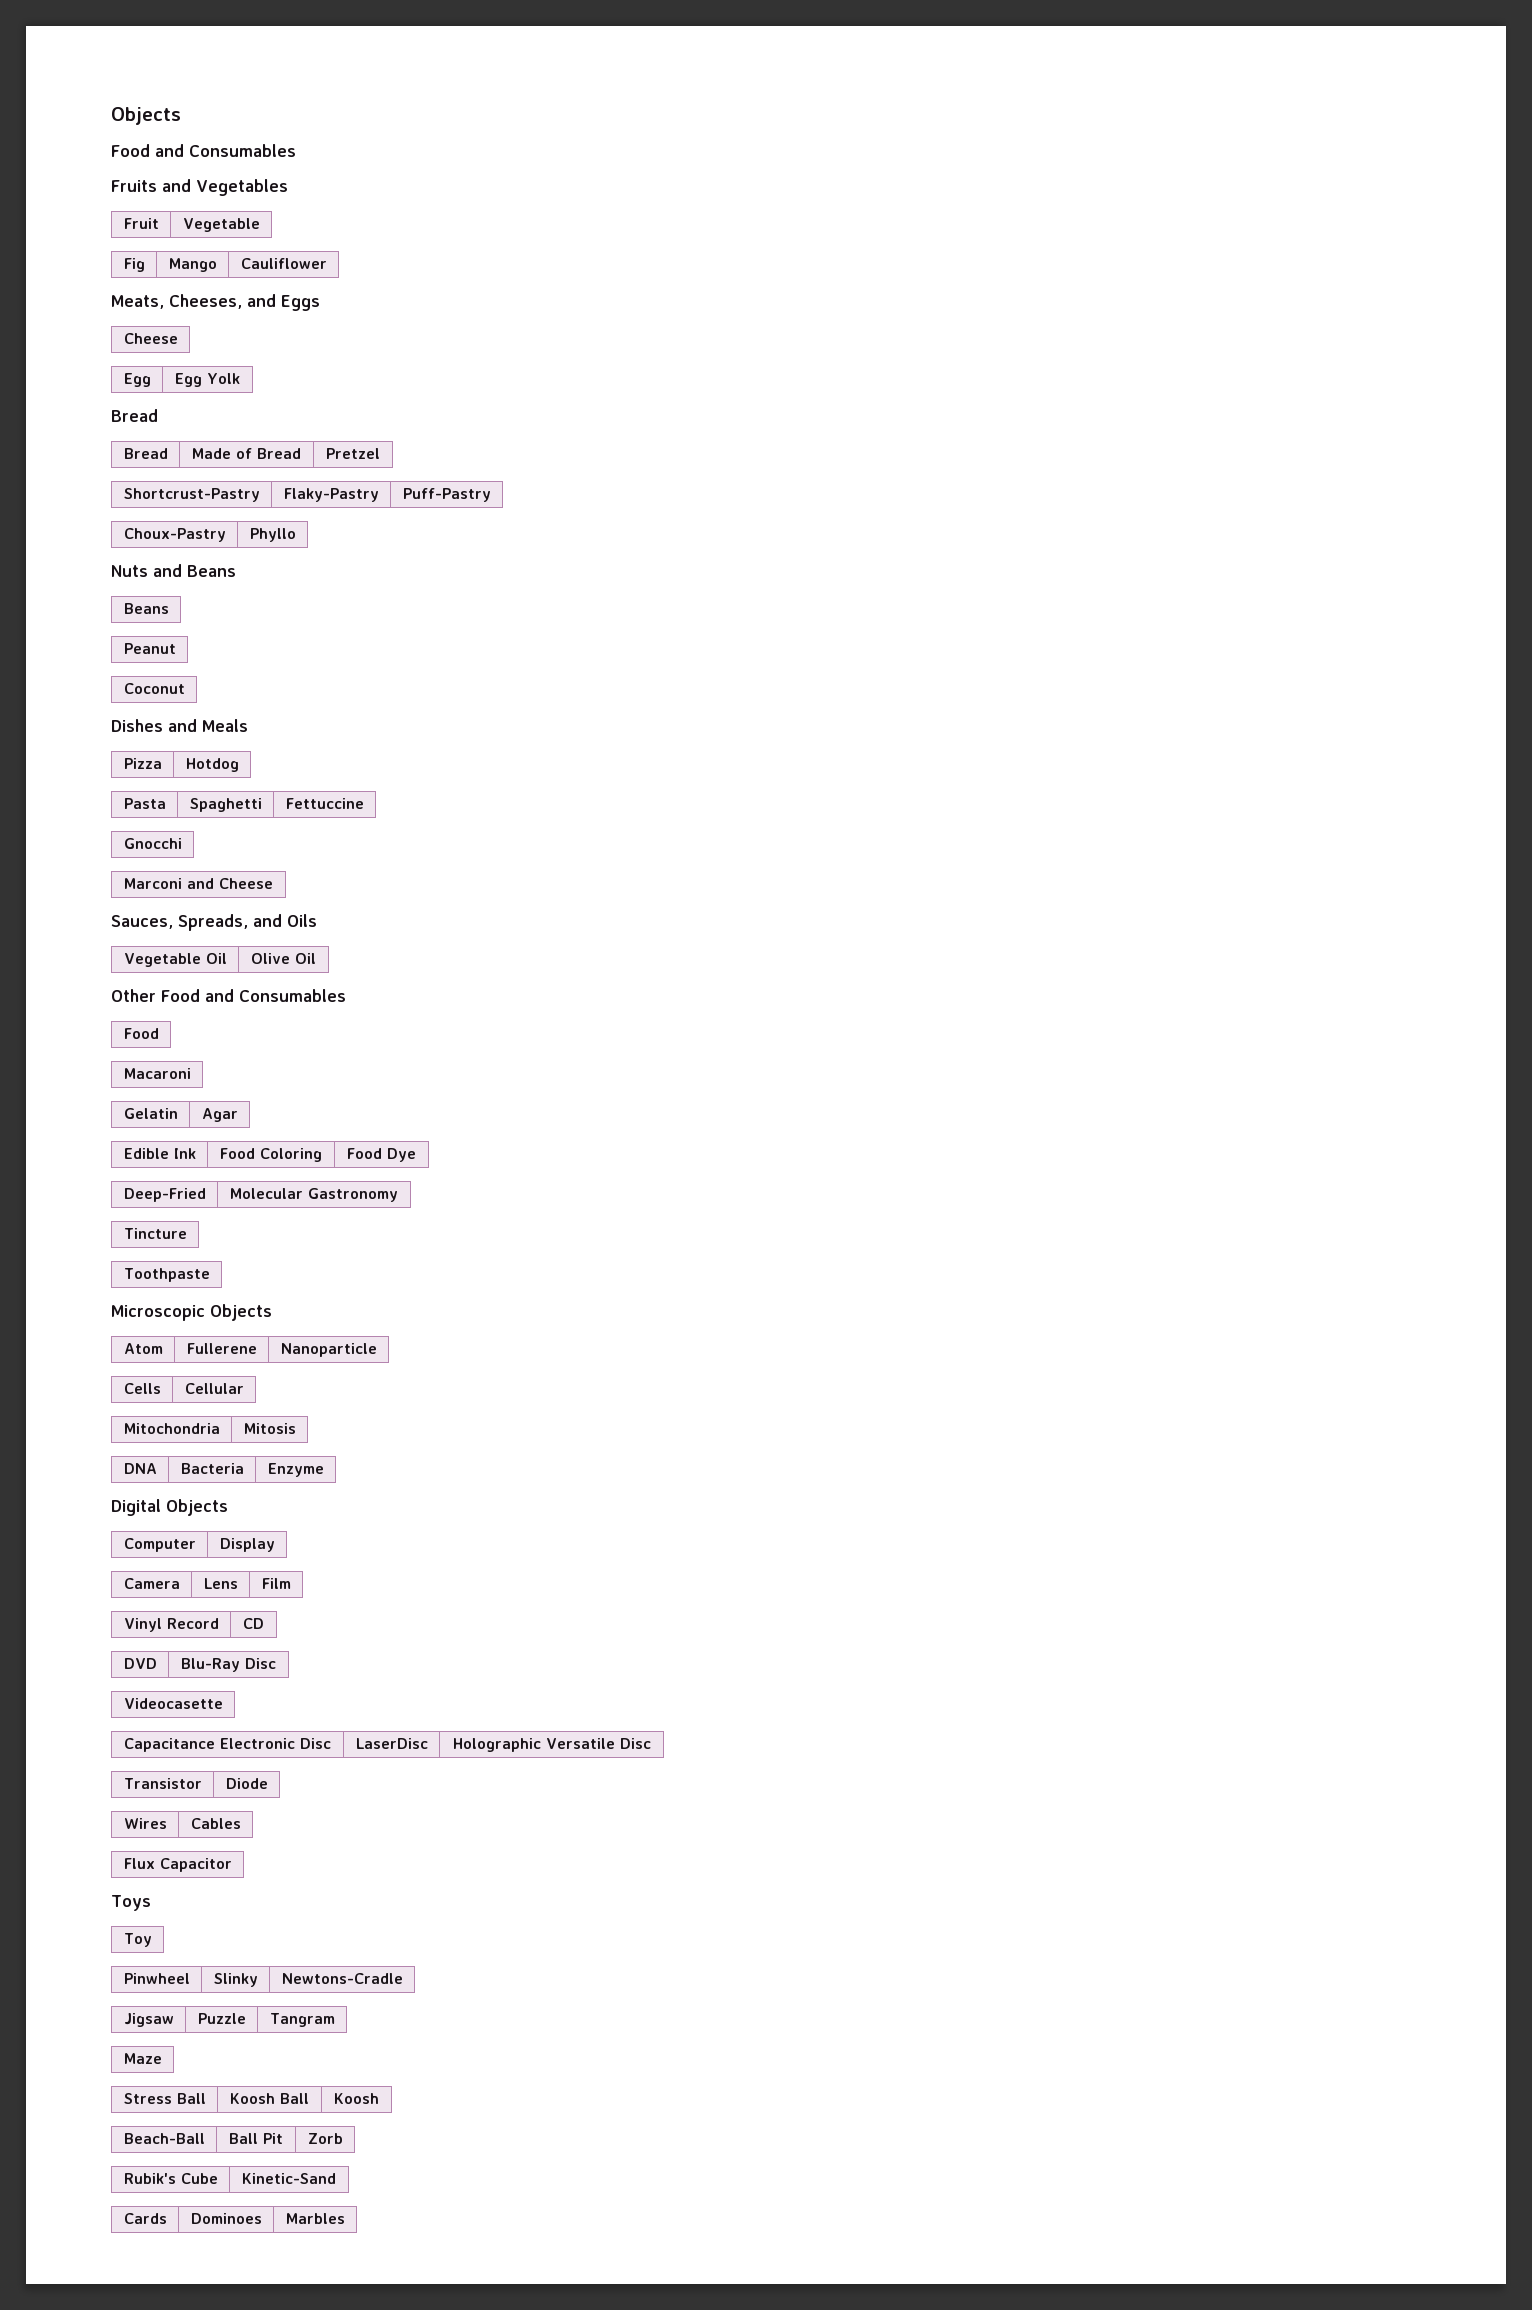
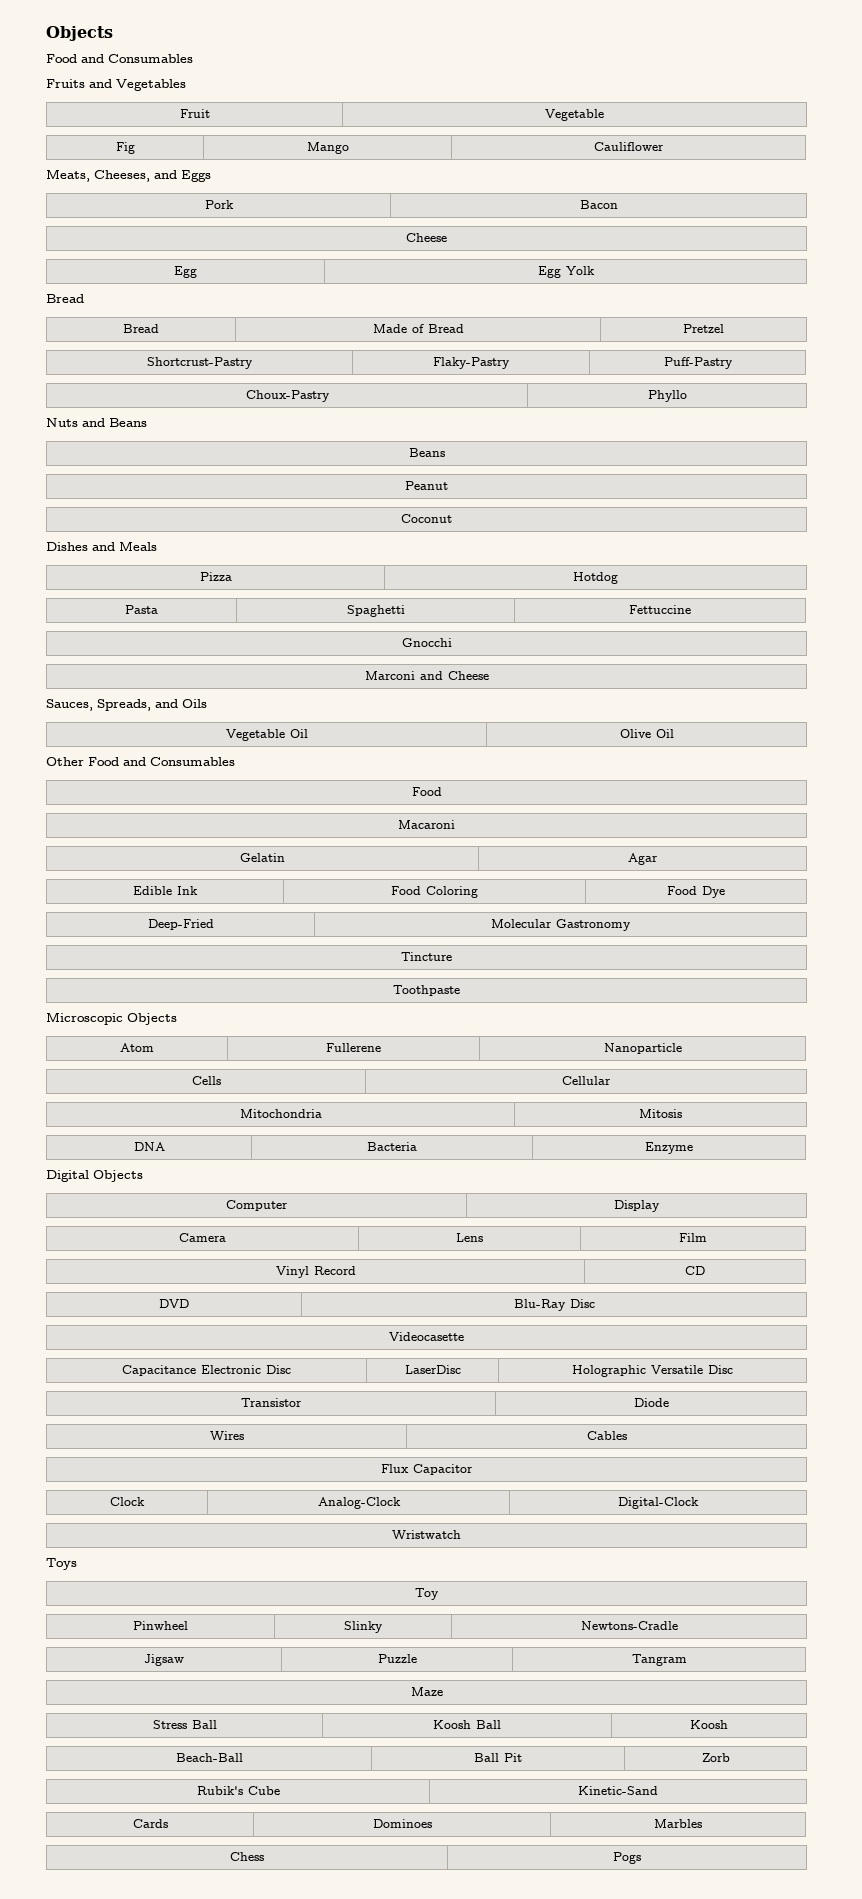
(320, 303) none -> [204,200,234,209] [579,200,618,209] // Pork | Bacon
(232, 1865) none -> [110,1497,145,1506] [317,1497,401,1509] [618,1497,699,1509] [392,1530,461,1540] // Clock | Analog-Clock | Digital-Clock // Wristwatch
(345, 2218) none -> [230,1852,264,1861] [613,1852,641,1864] // Chess | Pogs

